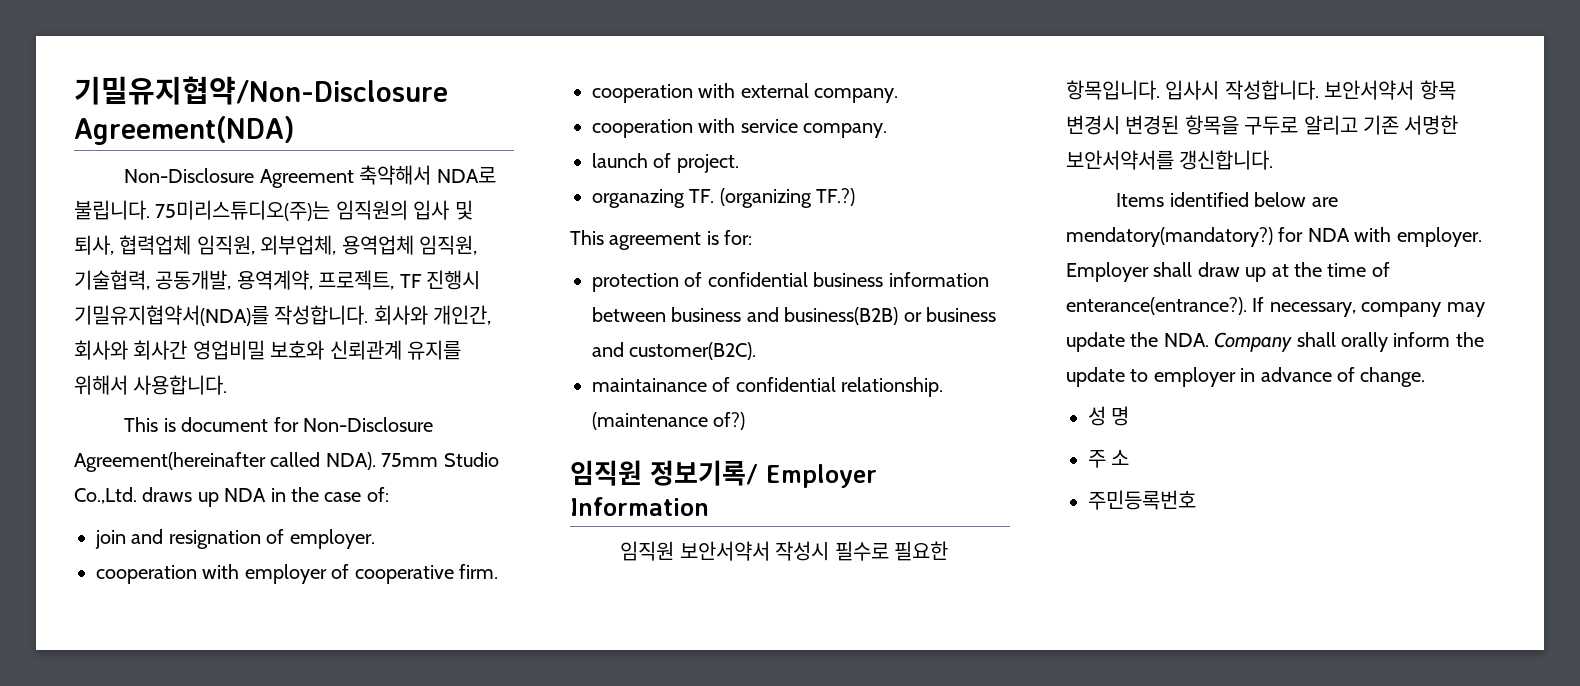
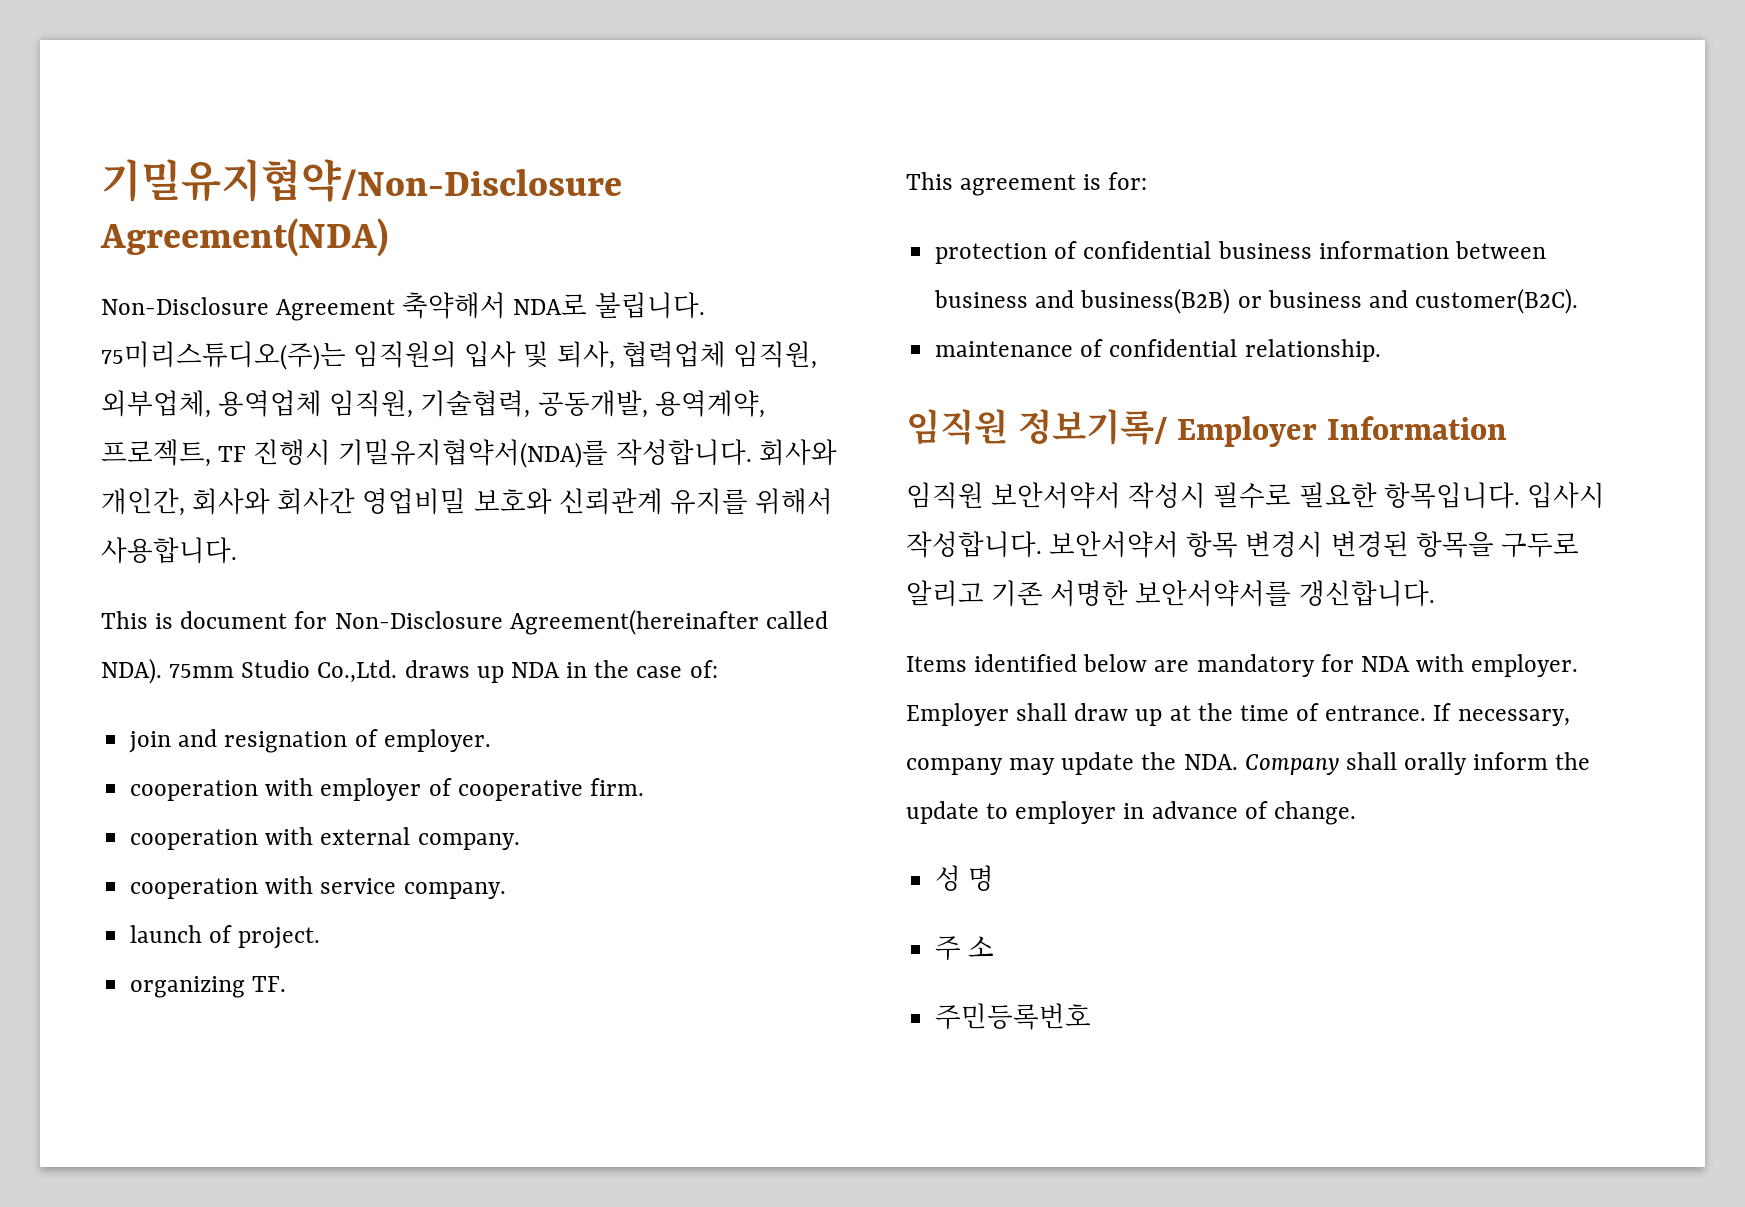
[592,189,685,208] organazing -> [130,976,246,998] organizing
[719,188,856,208] (organizing TF.?) -> (287, 984) none
[592,378,707,392] maintainance -> [935,341,1074,357] maintenance
[592,412,746,430] (maintenance of?) -> (1381, 350) none
[1066,227,1273,247] mendatory(mandatory?) -> [1196,654,1315,677] mandatory
[1066,297,1247,315] enterance(entrance?). -> [1325,705,1427,721] entrance.

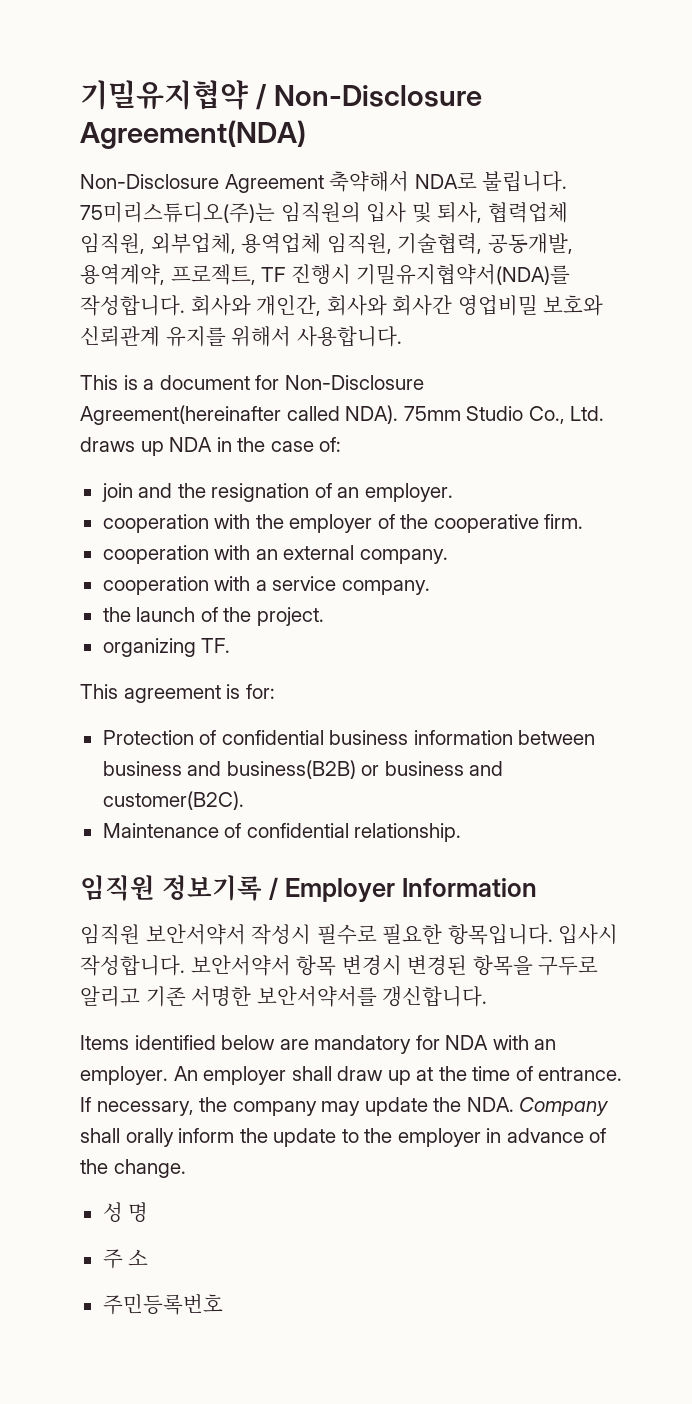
[101,159,622,202] 기밀유지협약/Non-Disclosure -> [80,80,482,110] 기밀유지협약 / Non-Disclosure
(174, 621) none -> [143,379,155,390] a
[317,660,398,683] Co.,Ltd. -> [528,406,605,424] Co., Ltd.
(218, 738) none -> [177,483,206,498] the
(378, 738) none -> [337,487,360,498] an
(314, 787) none -> [255,514,284,529] the
(452, 787) none -> [400,514,429,529] the
(314, 836) none -> [255,549,278,560] an
(314, 885) none -> [255,580,267,591] a
(506, 890) none -> [102,607,131,622] the
(233, 934) none -> [223,607,252,622] the
[935,243,1048,264] protection -> [102,730,194,745] Protection
[935,341,1074,357] maintenance -> [102,823,219,838] Maintenance
[1017,409,1168,445] 정보기록/ -> [161,875,278,901] 정보기록 /
[1471,654,1579,677] [906,703,1009,726] employer. Employer -> [534,1039,557,1050] [80,1066,287,1085] an employer. An employer
(1570, 717) none -> [199,1097,228,1112] the
(1009, 811) none -> [364,1128,393,1143] the
(1268, 810) none -> [80,1159,108,1174] the

